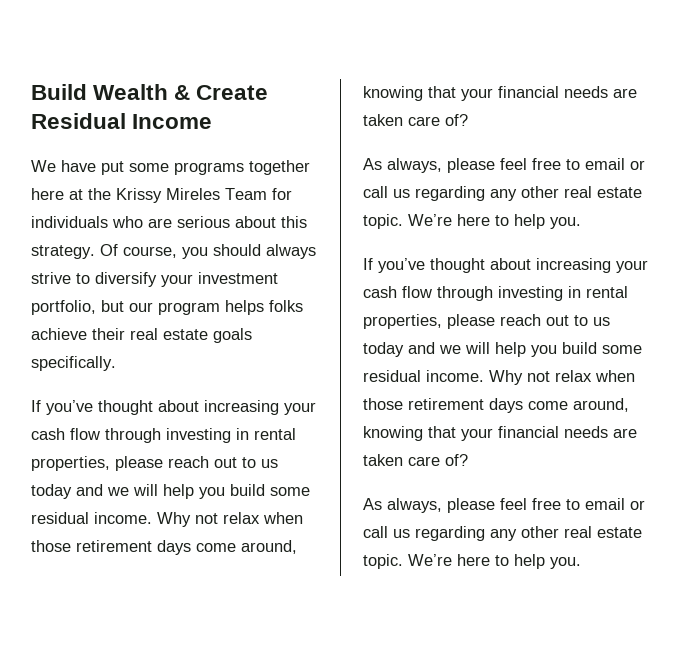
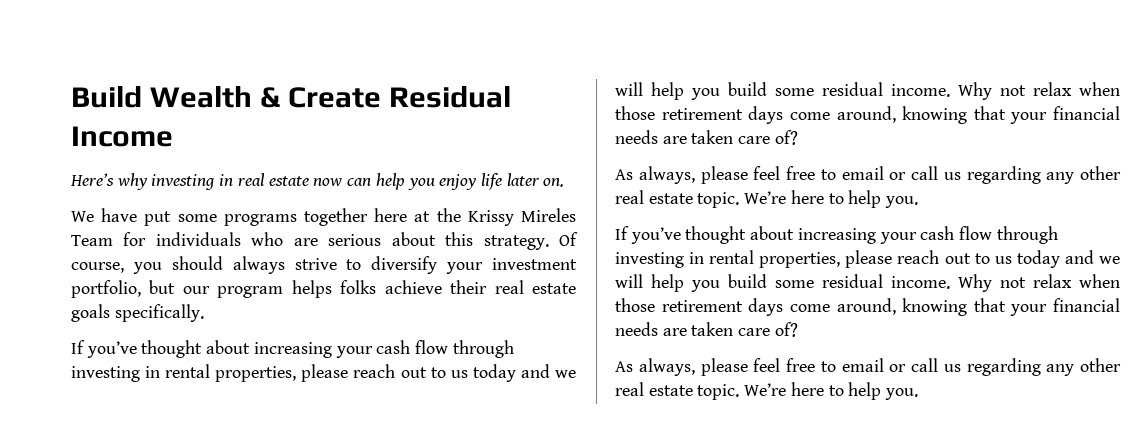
(213, 121) none -> [70,173,565,190] // Here’s why investing in real estate now can help you enjoy life later on.

